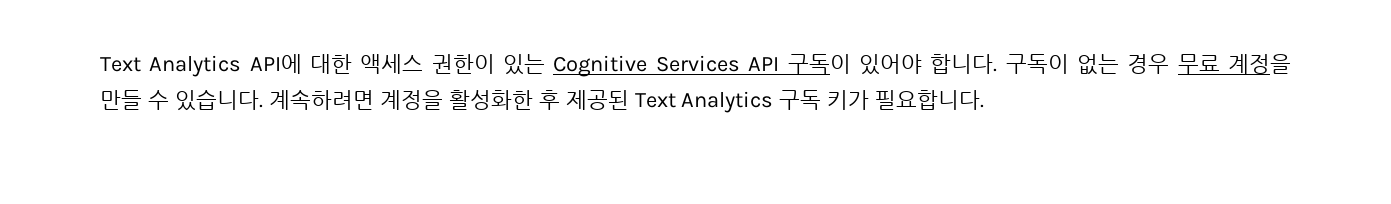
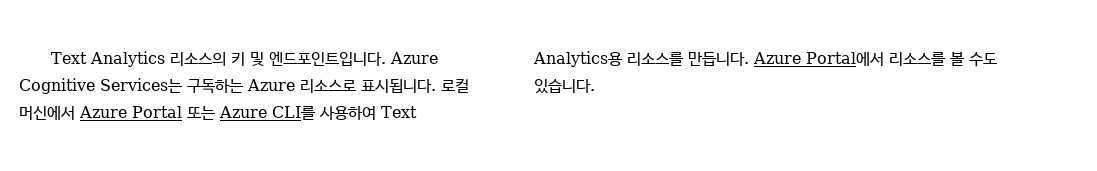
[100,54,1291,77] [100,89,985,113] Text Analytics API에 대한 액세스 권한이 있는 Cognitive Services API 구독이 있어야 합니다. 구독이 없는 경우 무료 계정을 만들 수 있습니다. 계속하려면 계정을 활성화한 후 제공된 Text Analytics 구독 키가 필요합니다. -> [50,51,438,67] [19,78,469,94] [19,105,417,120] [533,51,997,67] [534,79,595,94] Text Analytics 리소스의 키 및 엔드포인트입니다. Azure Cognitive Services는 구독하는 Azure 리소스로 표시됩니다. 로컬 머신에서 Azure Portal 또는 Azure CLI를 사용하여 Text Analytics용 리소스를 만듭니다. Azure Portal에서 리소스를 볼 수도 있습니다.

